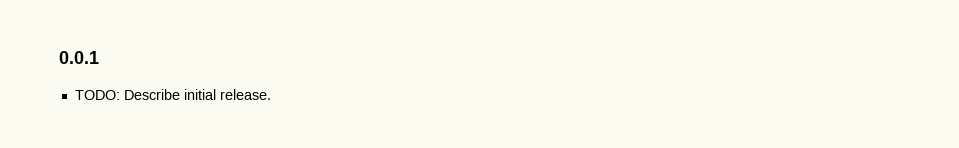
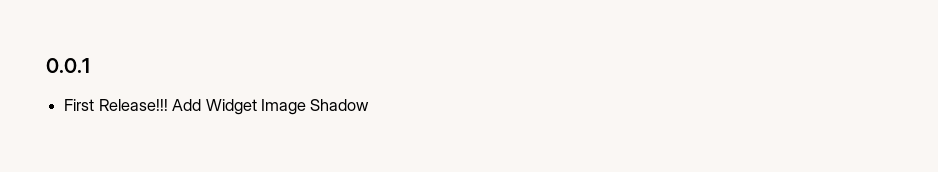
[74,89,271,100] TODO: Describe initial release. -> [64,99,370,115] First Release!!! Add Widget Image Shadow

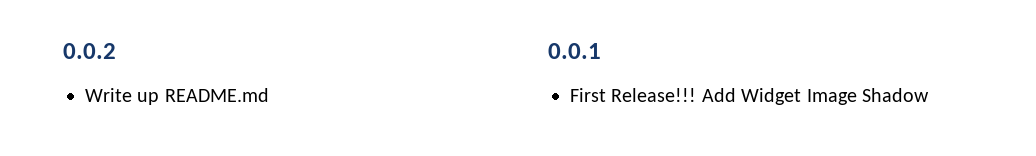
(46, 65) none -> [63,43,116,59] [85,88,269,105] 0.0.2 // Write up README.md //

